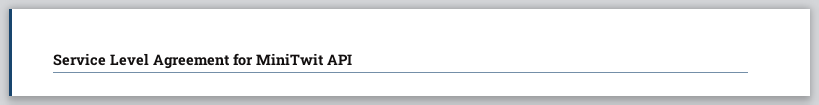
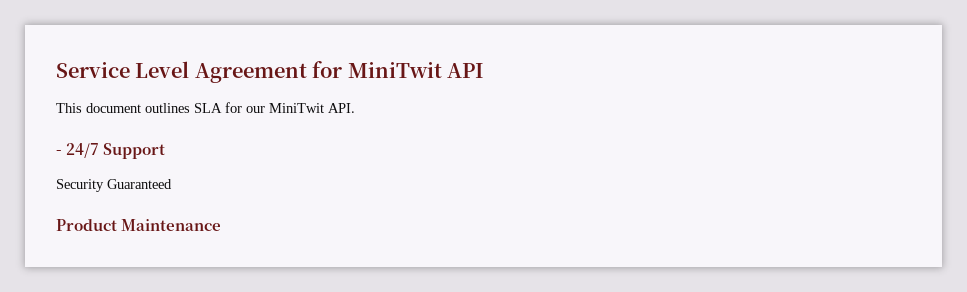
(352, 59) none -> [56,102,355,113] [56,143,166,159] [56,179,172,192] [56,219,222,231] // This document outlines SLA for our MiniTwit API. // - 24/7 Support // Security Guaranteed // Product Maintenance

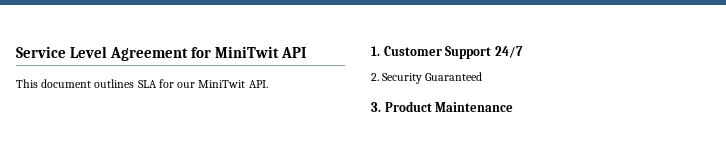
[56,150,62,155] - -> [371,46,492,59] 1. Customer Support
[103,143,166,159] Support // -> [371,73,379,81] // 2.
(172, 184) none -> [371,102,381,112] 3.

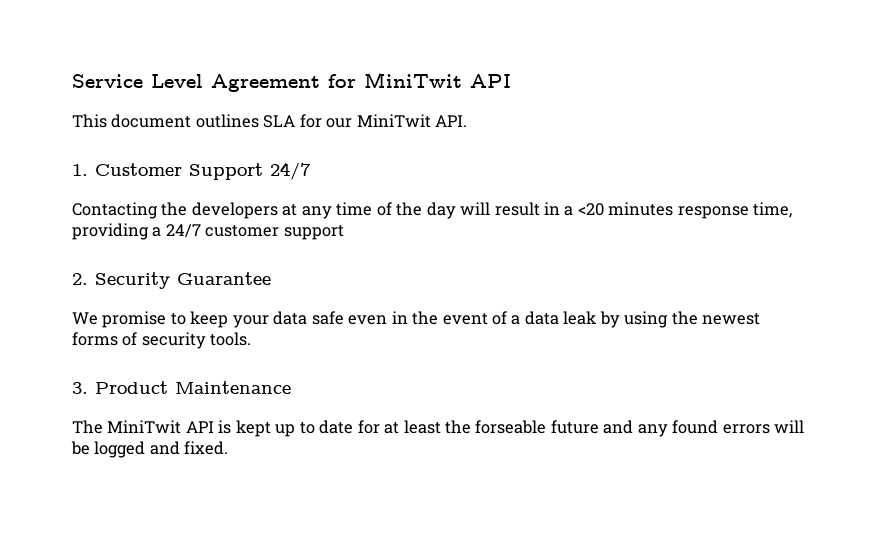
[371,72,483,84] [371,101,514,112] 2. Security Guaranteed // 3. Product Maintenance -> [72,202,793,219] [72,223,344,240] [72,272,271,289] [72,311,761,328] [72,332,252,349] [72,381,291,394] [72,420,805,437] [71,441,229,458] Contacting the developers at any time of the day will result in a <20 minutes response time, providing a 24/7 customer support // 2. Security Guarantee // We promise to keep your data safe even in the event of a data leak by using the newest forms of security tools. // 3. Product Maintenance // The MiniTwit API is kept up to date for at least the forseable future and any found errors will be logged and fixed.

